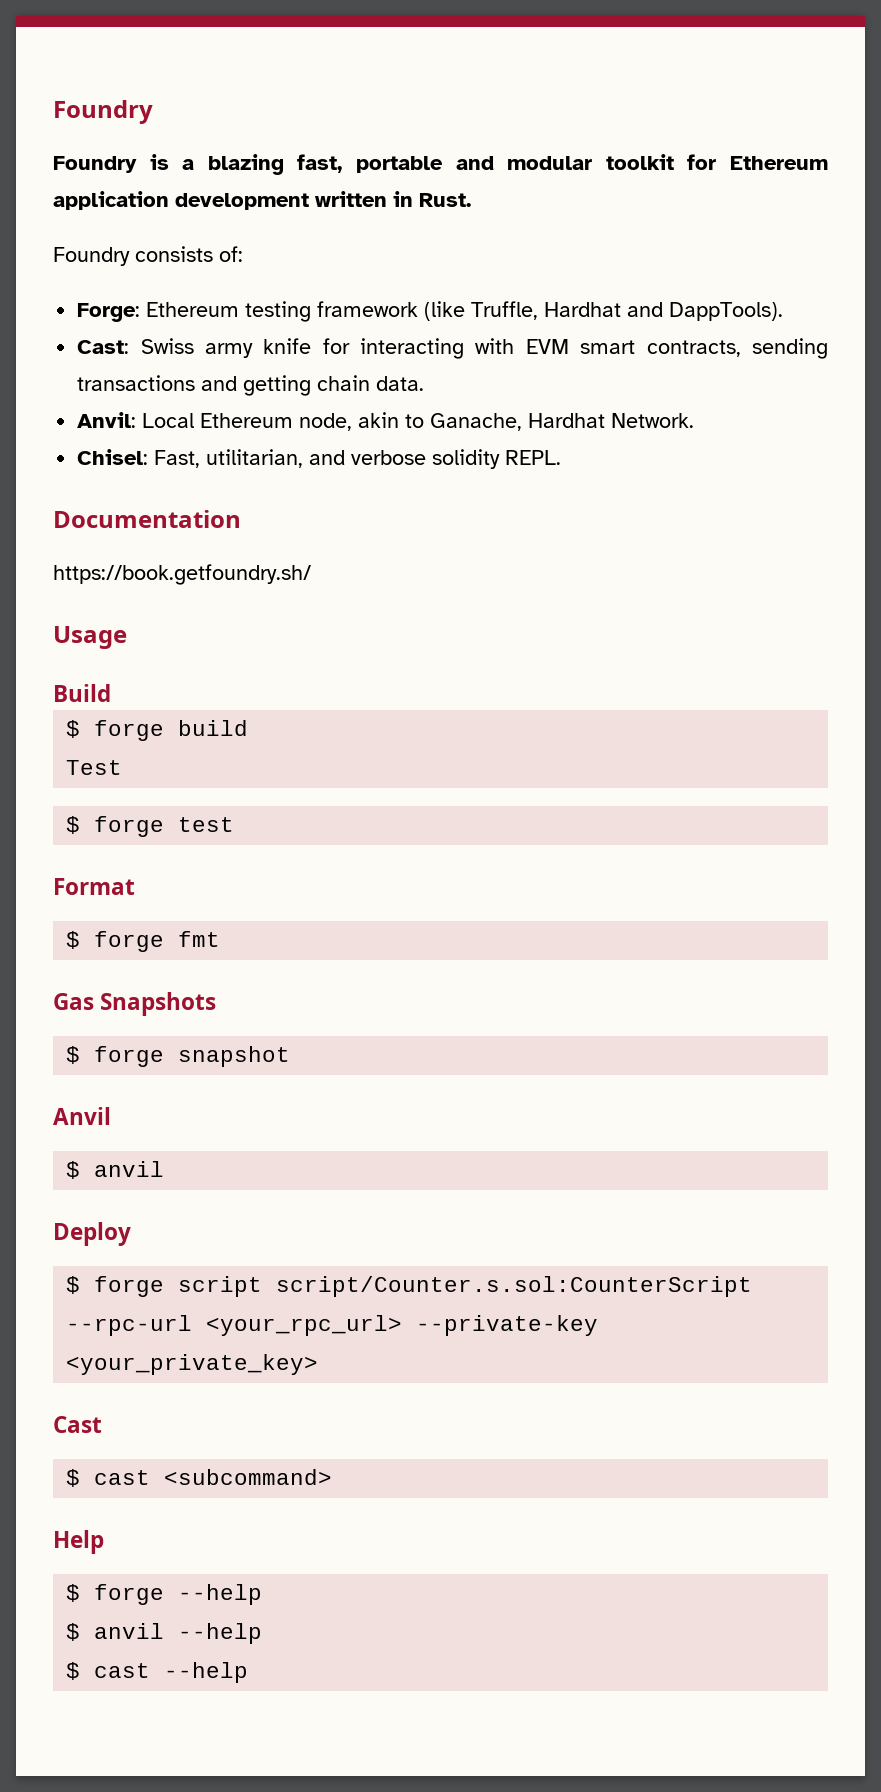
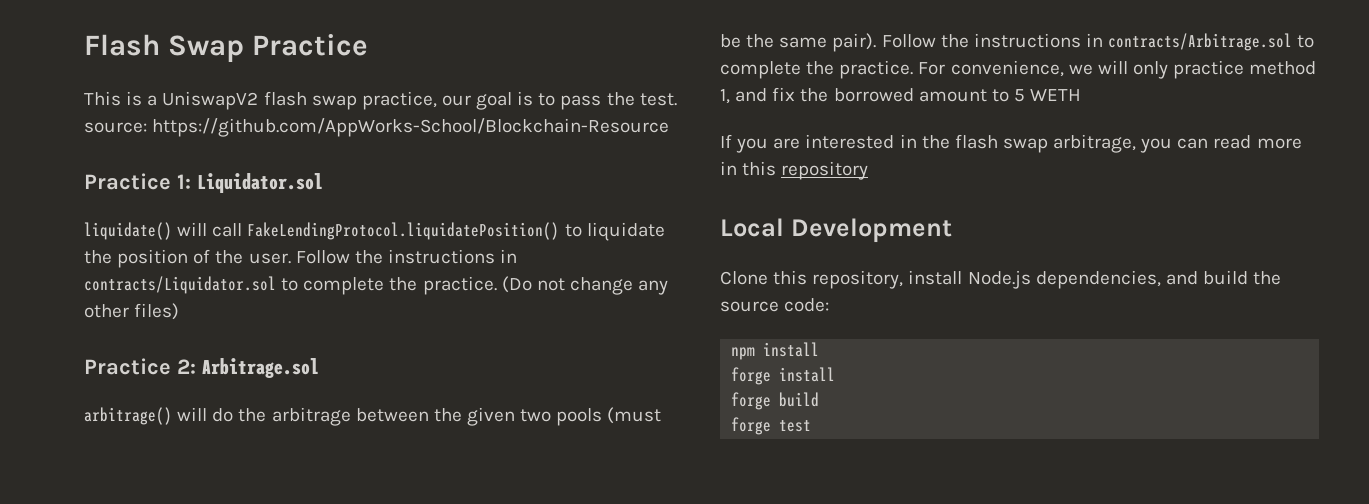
[53,100,153,124] [53,154,829,175] [53,191,471,210] [53,246,243,266] [77,301,784,322] [77,338,828,359] [77,375,425,396] [77,412,695,431] [77,449,562,469] [53,510,241,528] [53,564,311,585] [53,626,127,649] [53,684,111,702] [66,720,81,738] Foundry // Foundry is a blazing fast, portable and modular toolkit for Ethereum application development written in Rust. // Foundry consists of: // Forge: Ethereum testing framework (like Truffle, Hardhat and DappTools). // Cast: Swiss army knife for interacting with EVM smart contracts, sending transactions and getting chain data. // Anvil: Local Ethereum node, akin to Ganache, Hardhat Network. // Chisel: Fast, utilitarian, and verbose solidity REPL. // Documentation // https://book.getfoundry.sh/ // Usage // Build // $ -> [84,34,368,62] [84,91,677,110] [84,118,670,137] [84,173,323,193] [84,222,665,241] [84,249,518,268] [84,276,669,295] [84,303,180,320] [84,358,319,378] [84,407,662,426] [720,33,1315,52] [720,60,1317,79] [720,87,1082,104] [720,134,1302,153] [720,161,869,180] [720,218,952,243] [720,270,1282,289] [720,298,830,312] [731,342,820,360] [731,367,836,385] Flash Swap Practice // This is a UniswapV2 flash swap practice, our goal is to pass the test. source: https://github.com/AppWorks-School/Blockchain-Resource // Practice 1: Liquidator.sol // liquidate() will call FakeLendingProtocol.liquidatePosition() to liquidate the position of the user. Follow the instructions in contracts/Liquidator.sol to complete the practice. (Do not change any other files) // Practice 2: Arbitrage.sol // arbitrage() will do the arbitrage between the given two pools (must be the same pair). Follow the instructions in contracts/Arbitrage.sol to complete the practice. For convenience, we will only practice method 1, and fix the borrowed amount to 5 WETH // If you are interested in the flash swap arbitrage, you can read more in this repository // Local Development // Clone this repository, install Node.js dependencies, and build the source code: // npm install // forge install //
[66,760,123,775] [66,816,81,834] Test // $ -> (820, 399) none
[53,878,135,895] [66,931,221,952] [53,992,217,1016] [66,1046,291,1067] [53,1107,111,1125] [66,1161,165,1179] [53,1222,131,1246] [66,1276,753,1297] [66,1315,599,1336] [66,1354,319,1375] [53,1416,102,1433] [66,1469,333,1487] [53,1530,104,1554] [66,1584,263,1605] [66,1623,263,1644] [66,1662,249,1683] // Format // $ forge fmt // Gas Snapshots // $ forge snapshot // Anvil // $ anvil // Deploy // $ forge script script/Counter.s.sol:CounterScript --rpc-url <your_rpc_url> --private-key <your_private_key> // Cast // $ cast <subcommand> // Help // $ forge --help // $ anvil --help // $ cast --help -> (812, 426) none

